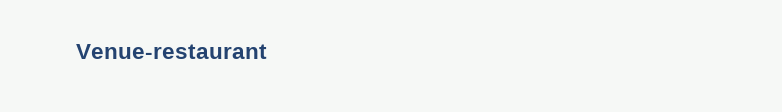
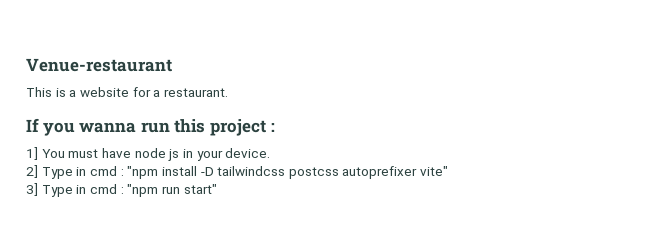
(267, 51) none -> [26,87,228,97] [26,118,275,136] [26,147,271,161] [26,165,449,179] [26,183,217,197] // This is a website for a restaurant. // If you wanna run this project : // 1] You must have node js in your device. // 2] Type in cmd : "npm install -D tailwindcss postcss autoprefixer vite" // 3] Type in cmd : "npm run start"

